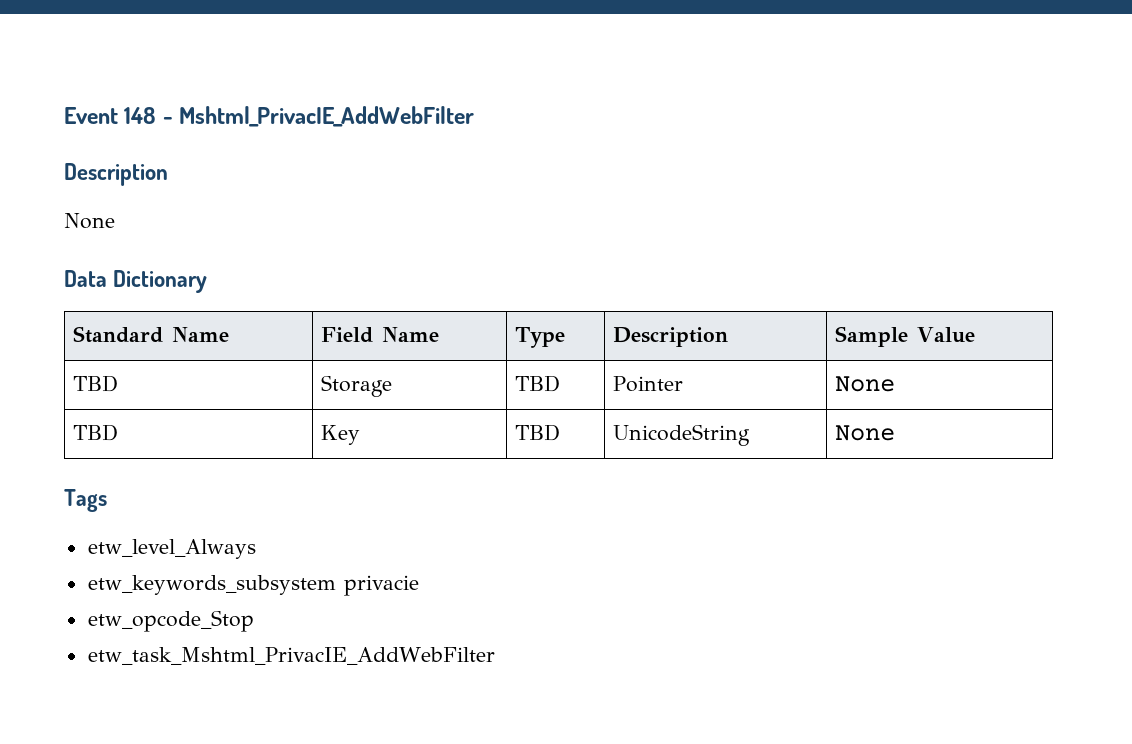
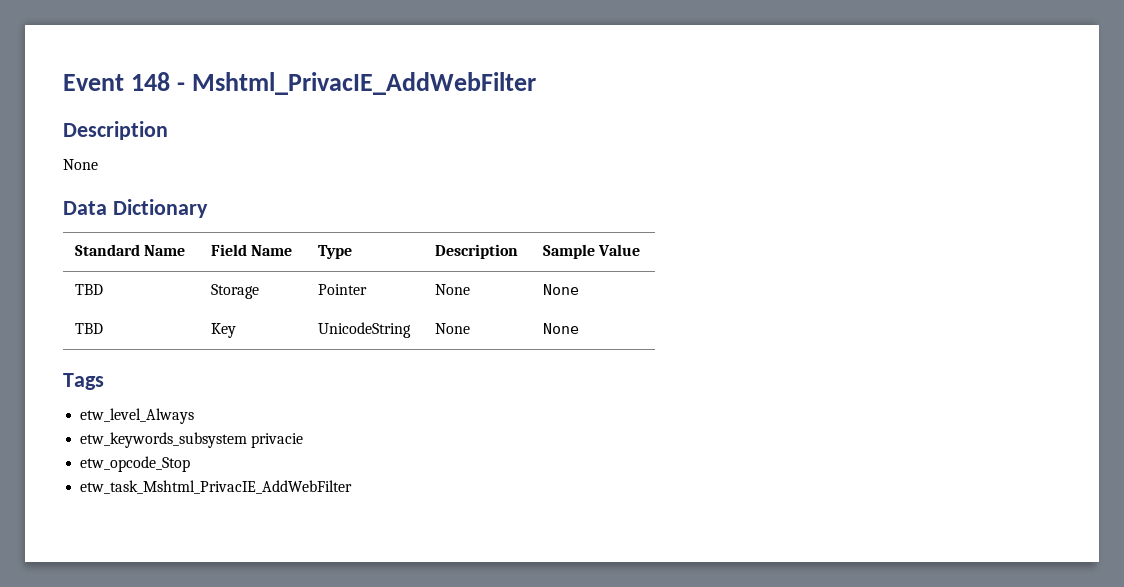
[514,375,560,392] [612,376,683,392] TBD | Pointer -> [317,284,367,295] [434,284,470,295] Pointer | None
[514,424,560,441] [612,424,750,446] TBD | UnicodeString -> [317,322,411,338] [434,323,470,334] UnicodeString | None

